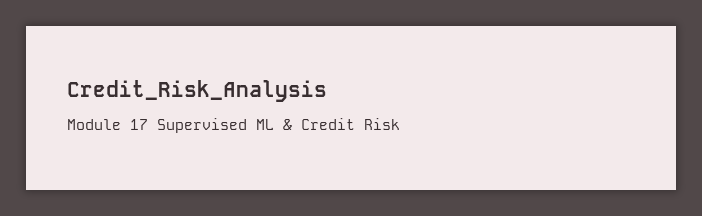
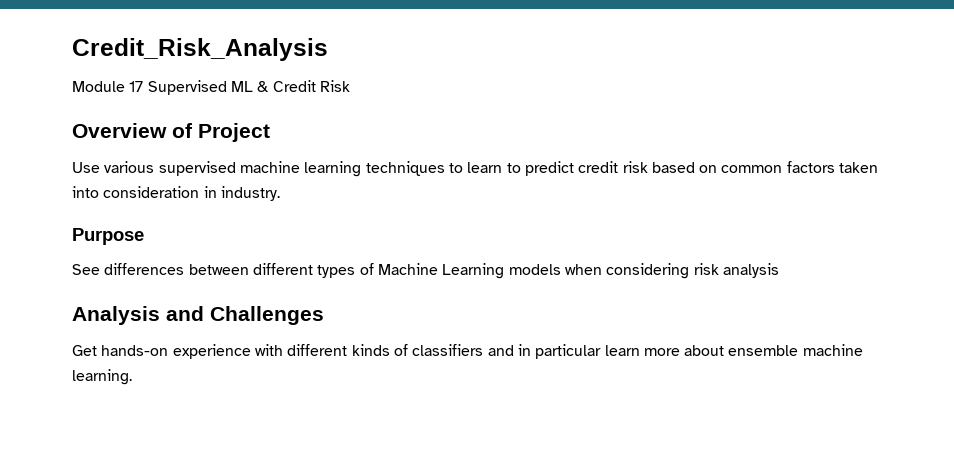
(400, 124) none -> [72,123,270,142] [72,161,879,177] [72,186,280,201] [72,228,144,245] [72,263,779,279] [72,306,324,325] [72,344,863,359] [72,369,132,385] // Overview of Project // Use various supervised machine learning techniques to learn to predict credit risk based on common factors taken into consideration in industry. // Purpose // See differences between different types of Machine Learning models when considering risk analysis // Analysis and Challenges // Get hands-on experience with different kinds of classifiers and in particular learn more about ensemble machine learning.

